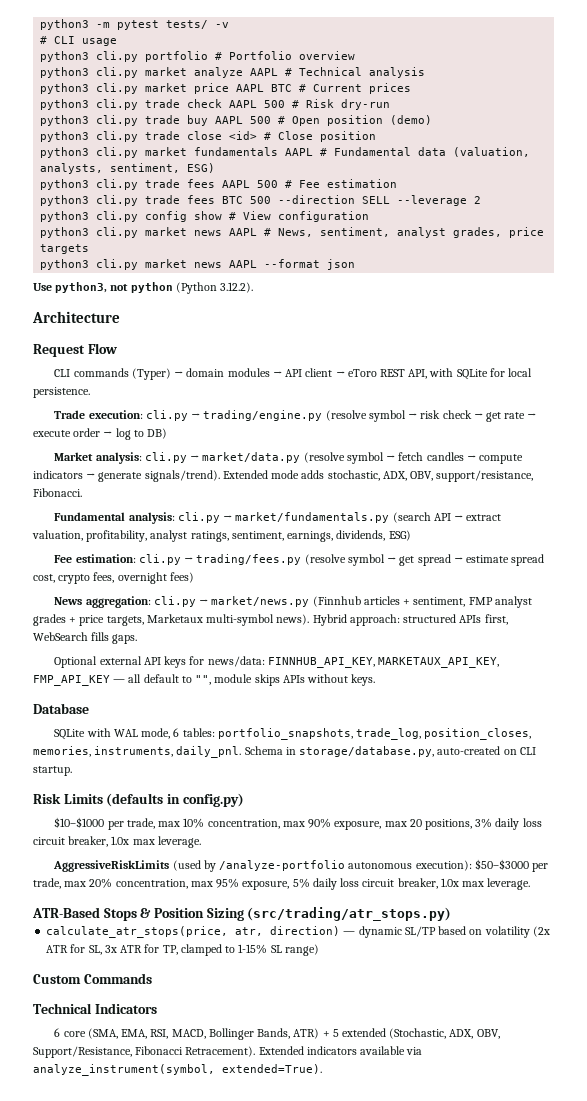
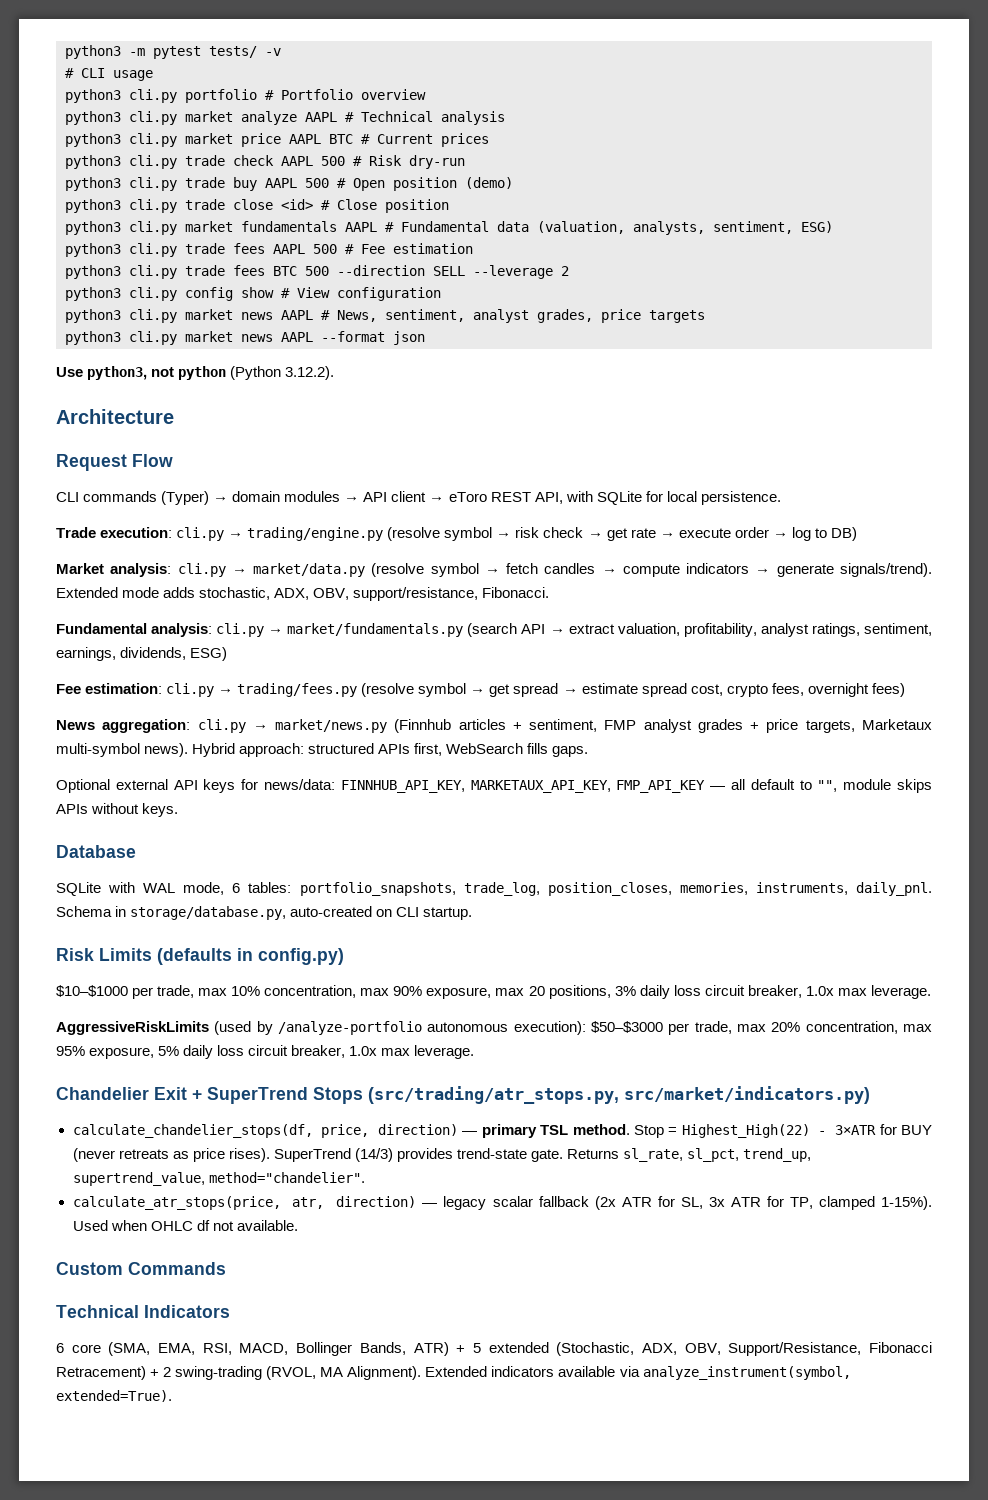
[32,907,452,921] ATR-Based Stops & Position Sizing (src/trading/atr_stops.py) -> [56,1086,870,1104] [72,1124,932,1138] [72,1148,812,1162] [72,1172,365,1186] Chandelier Exit + SuperTrend Stops (src/trading/atr_stops.py, src/market/indicators.py) // calculate_chandelier_stops(df, price, direction) — primary TSL method. Stop = Highest_High(22) - 3×ATR for BUY (never retreats as price rises). SuperTrend (14/3) provides trend-state gate. Returns sl_rate, sl_pct, trend_up, supertrend_value, method="chandelier".
[358,926,530,938] dynamic SL/TP based on volatility -> [443,1196,589,1210] legacy scalar fallback
[225,944,319,956] to 1-15% SL range) -> [880,1196,932,1210] [72,1220,298,1231] 1-15%). Used when OHLC df not available.
[185,1046,256,1057] Retracement). -> [56,1366,422,1380] Retracement) + 2 swing-trading (RVOL, MA Alignment).

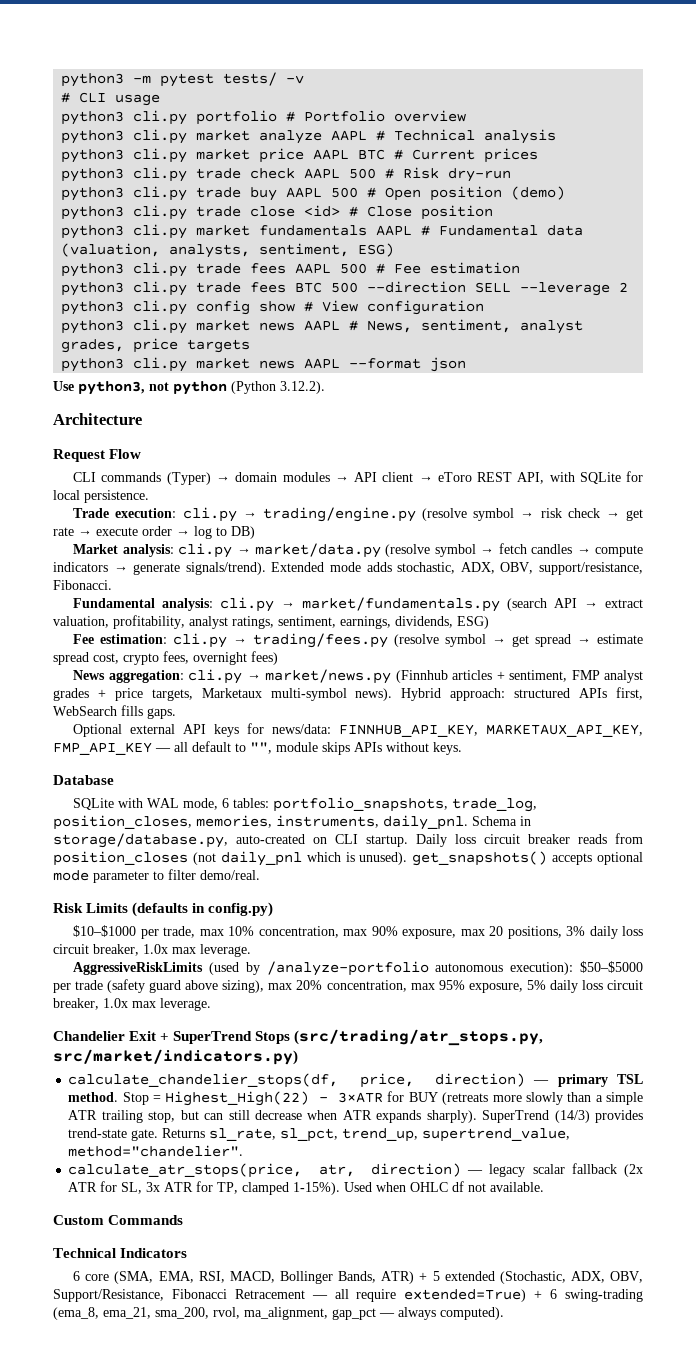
(473, 913) none -> [416,833,643,847] [53,851,643,866] [53,869,260,883] Daily loss circuit breaker reads from position_closes (not daily_pnl which is unused). get_snapshots() accepts optional mode parameter to filter demo/real.
[591,1021,732,1035] $50–$3000 per trade, -> [580,961,643,973] [53,979,265,993] $50–$5000 per trade (safety guard above sizing),
[72,1148,270,1162] (never retreats as price rises). -> [442,1092,644,1105] [68,1110,477,1123] (retreats more slowly than a simple ATR trailing stop, but can still decrease when ATR expands sharply).
[56,1366,851,1380] [56,1390,172,1402] Retracement) + 2 swing-trading (RVOL, MA Alignment). Extended indicators available via analyze_instrument(symbol, extended=True). -> [234,1289,644,1302] [53,1307,504,1320] Retracement — all require extended=True) + 6 swing-trading (ema_8, ema_21, sma_200, rvol, ma_alignment, gap_pct — always computed).

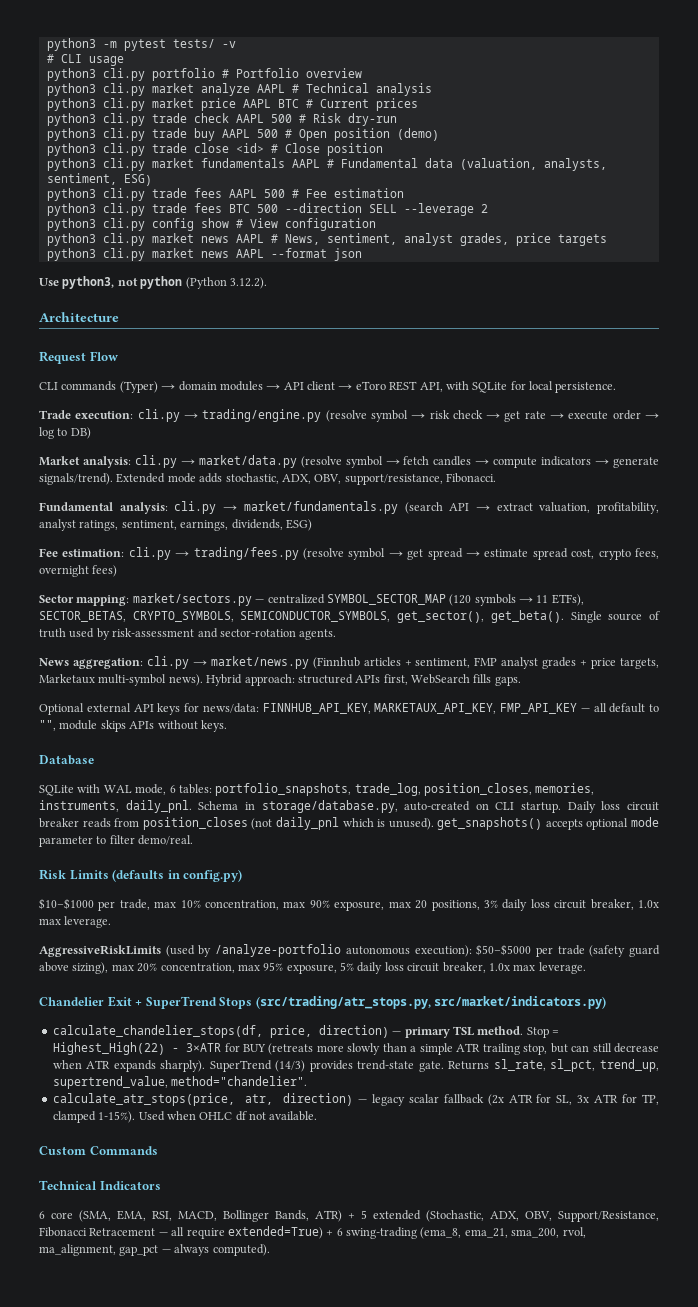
(278, 658) none -> [39,593,584,606] [39,610,660,623] [39,628,337,640] // Sector mapping: market/sectors.py — centralized SYMBOL_SECTOR_MAP (120 symbols → 11 ETFs), SECTOR_BETAS, CRYPTO_SYMBOLS, SEMICONDUCTOR_SYMBOLS, get_sector(), get_beta(). Single source of truth used by risk-assessment and sector-rotation agents.

